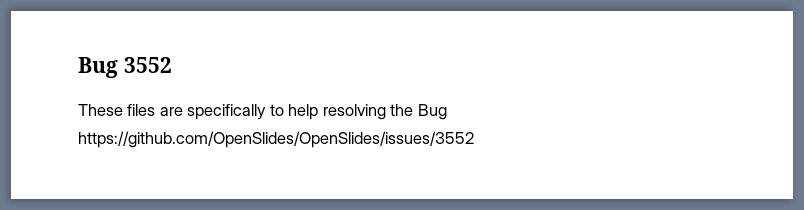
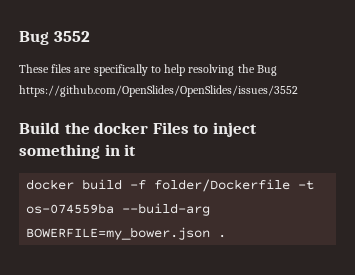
(474, 139) none -> [19,122,257,137] [19,144,137,159] [26,179,315,192] [26,203,211,216] [26,227,227,240] // Build the docker Files to inject something in it // docker build -f folder/Dockerfile -t os-074559ba --build-arg BOWERFILE=my_bower.json .

